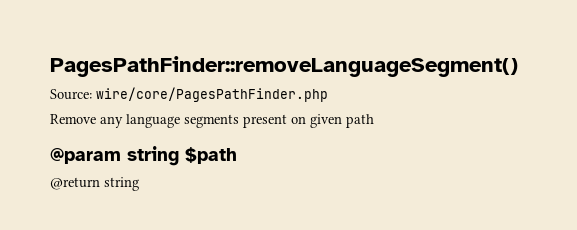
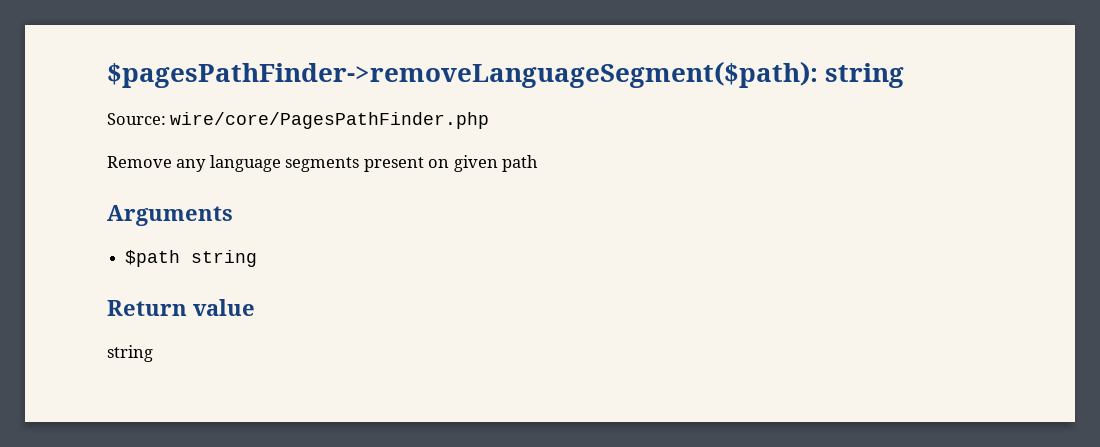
[50,56,518,77] PagesPathFinder::removeLanguageSegment() -> [107,61,905,88] $pagesPathFinder->removeLanguageSegment($path): string
[50,146,237,166] [50,177,100,190] @param string $path // @return -> [107,205,233,226] [125,250,258,267] [107,299,255,316] Arguments // $path string // Return value //

